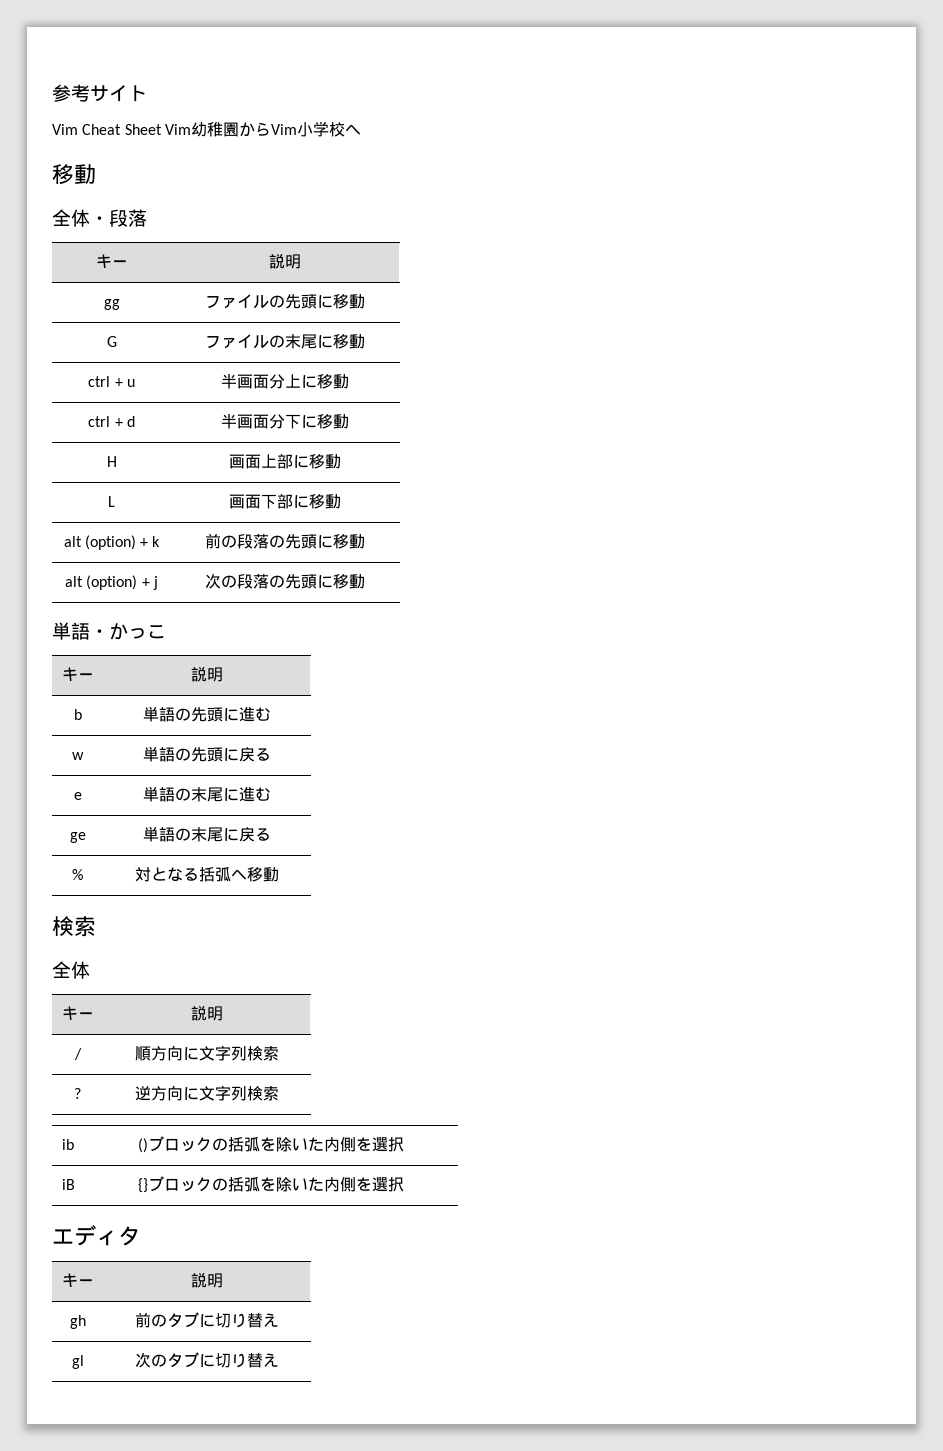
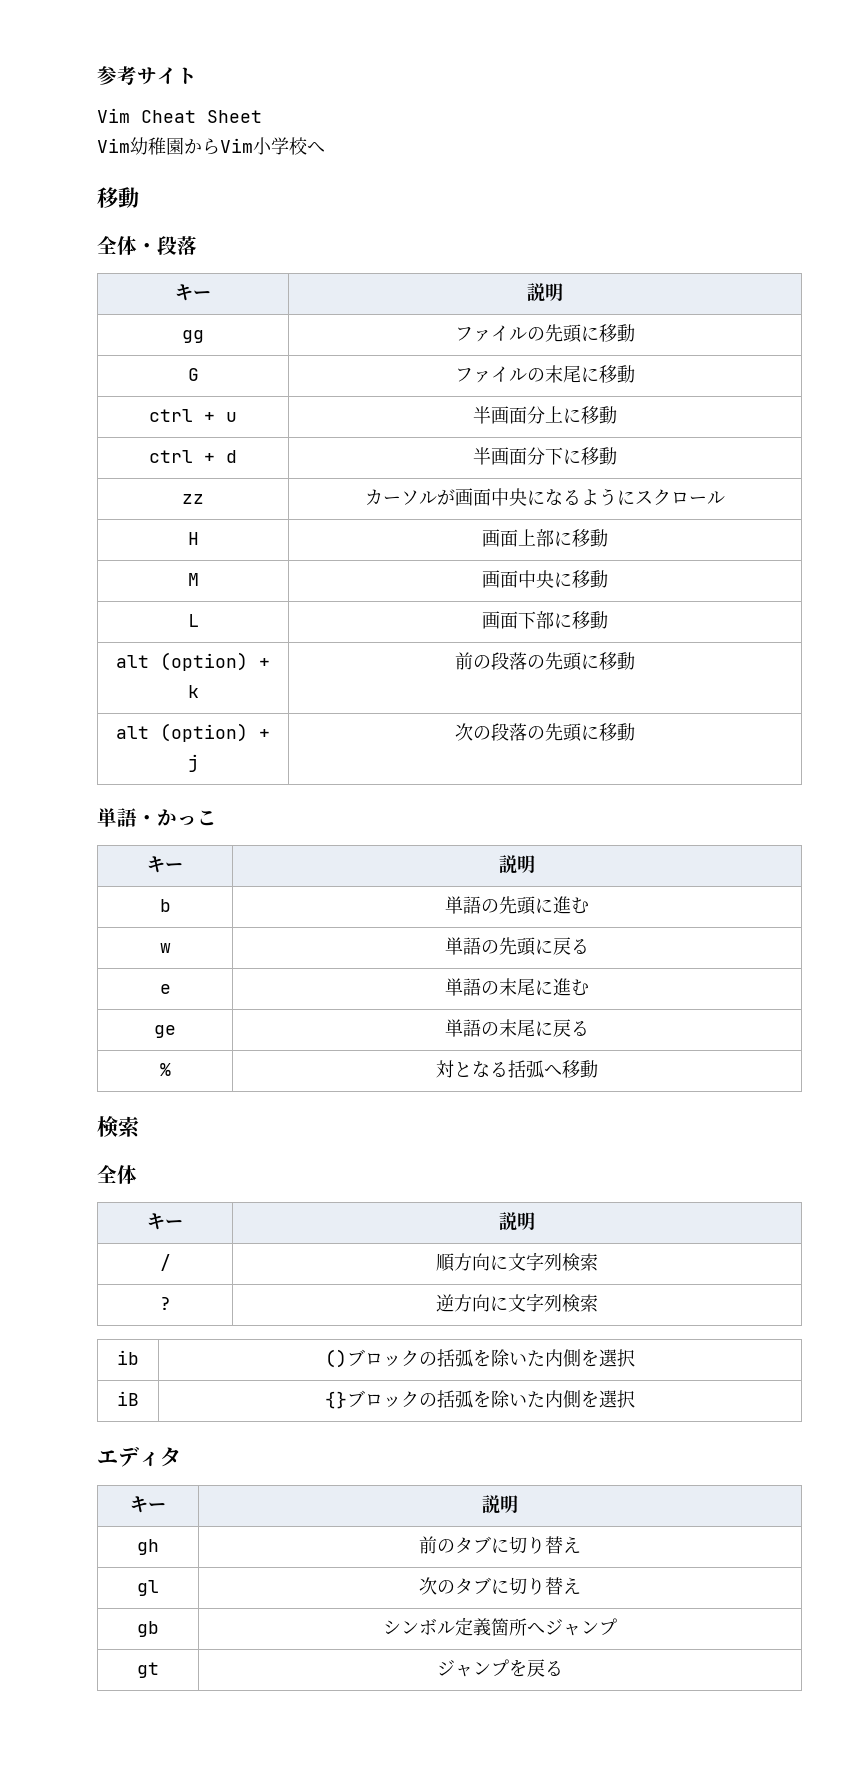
(162, 129) none -> (262, 116) //
(349, 421) none -> [182,494,204,504] [365,488,725,506] // zz | カーソルが画面中央になるようにスクロール
(341, 461) none -> [187,573,199,586] [482,570,608,588] // M | 画面中央に移動
(279, 1360) none -> [137,1621,159,1637] [383,1617,617,1636] [137,1662,159,1678] [437,1659,563,1677] // gb | シンボル定義箇所へジャンプ // gt | ジャンプを戻る

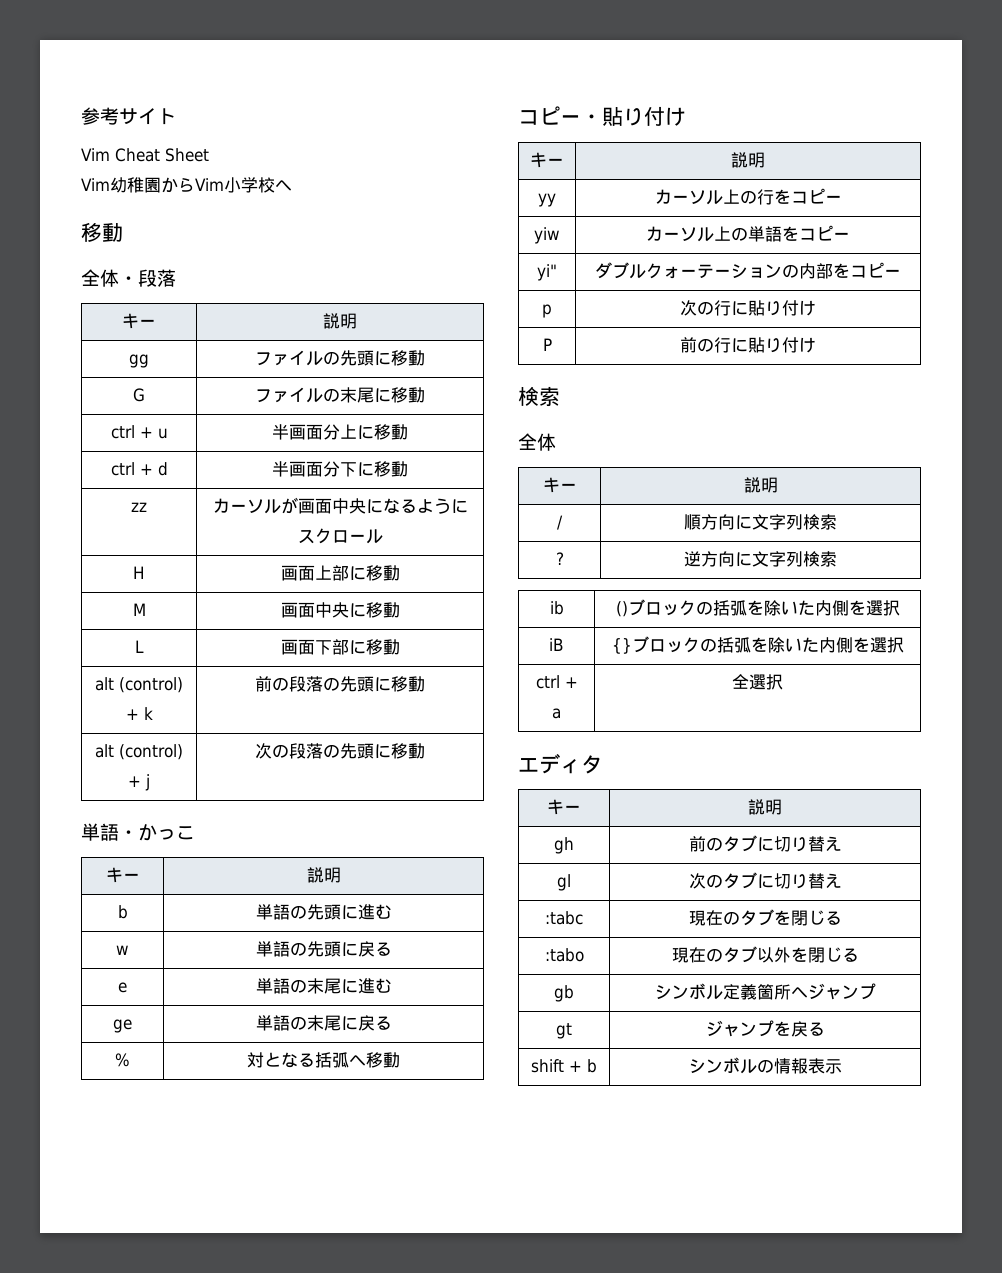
[160,652,248,671] (option) -> [119,677,183,693] (control)
[160,723,248,742] (option) -> [119,744,183,760] (control)
(598, 1069) none -> [518,106,686,126] [530,152,564,168] [731,152,765,168] [538,193,556,207] [654,188,842,205] [534,227,560,244] [646,225,850,242] [537,264,557,281] [595,262,901,279] [542,304,552,318] [680,300,816,316] [542,338,552,351] [680,337,816,353] // コピー・貼り付け // キー | 説明 // yy | カーソル上の行をコピー // yiw | カーソル上の単語をコピー // yi" | ダブルクォーテーションの内部をコピー // p | 次の行に貼り付け // P | 前の行に貼り付け
(635, 1399) none -> [535,675,578,689] [552,708,561,719] [732,674,783,690] // ctrl + a | 全選択
(581, 1585) none -> [545,911,583,925] [688,909,842,926] [544,948,584,962] [671,946,859,963] // :tabc | 現在のタブを閉じる // :tabo | 現在のタブ以外を閉じる
(563, 1668) none -> [531,1059,597,1073] [688,1057,842,1074] // shift + b | シンボルの情報表示

